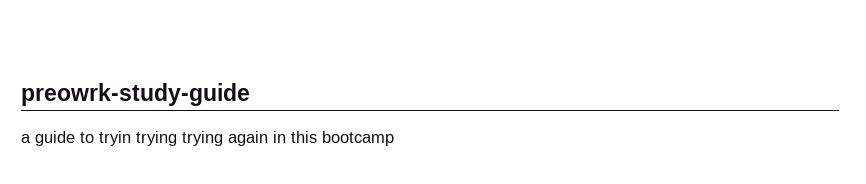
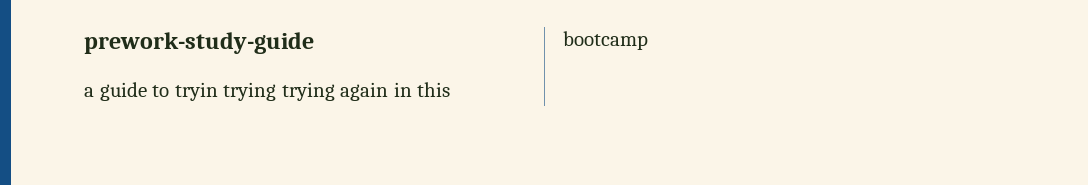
[21,83,250,106] preowrk-study-guide -> [84,32,314,54] prework-study-guide

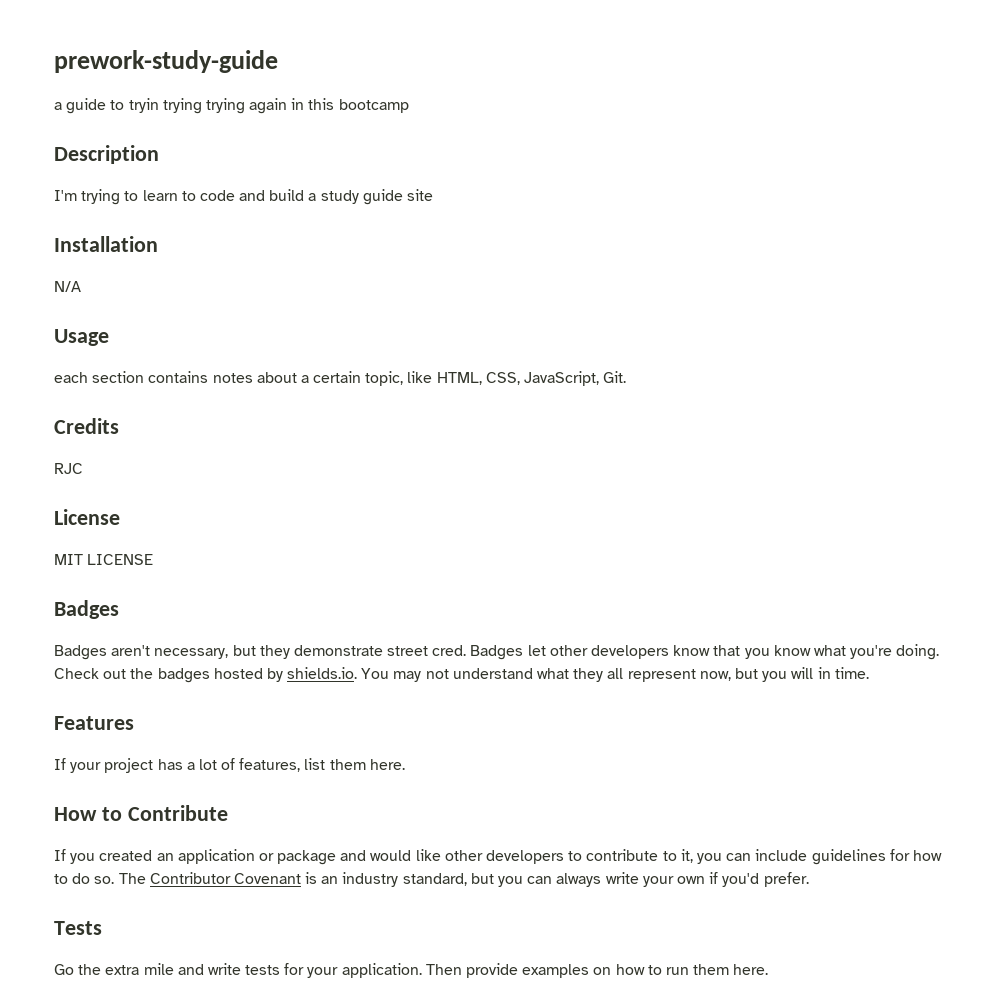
(648, 40) none -> [54,145,159,164] [54,189,434,205] [54,236,158,252] [54,281,81,292] [54,329,109,346] [54,371,627,386] [54,418,119,434] [54,463,83,474] [54,509,120,525] [54,554,154,565] [54,600,119,619] [54,644,940,660] [54,667,869,683] [54,716,134,730] [54,758,405,773] [54,805,228,821] [54,849,942,865] [54,872,809,887] [54,921,102,935] [54,963,769,978] // Description // I'm trying to learn to code and build a study guide site // Installation // N/A // Usage // each section contains notes about a certain topic, like HTML, CSS, JavaScript, Git. // Credits // RJC // License // MIT LICENSE // Badges // Badges aren't necessary, but they demonstrate street cred. Badges let other developers know that you know what you're doing. Check out the badges hosted by shields.io. You may not understand what they all represent now, but you will in time. // Features // If your project has a lot of features, list them here. // How to Contribute // If you created an application or package and would like other developers to contribute to it, you can include guidelines for how to do so. The Contributor Covenant is an industry standard, but you can always write your own if you'd prefer. // Tests // Go the extra mile and write tests for your application. Then provide examples on how to run them here.

